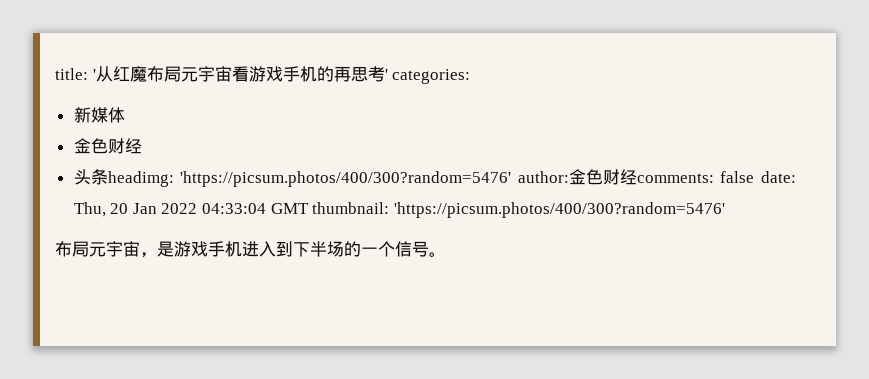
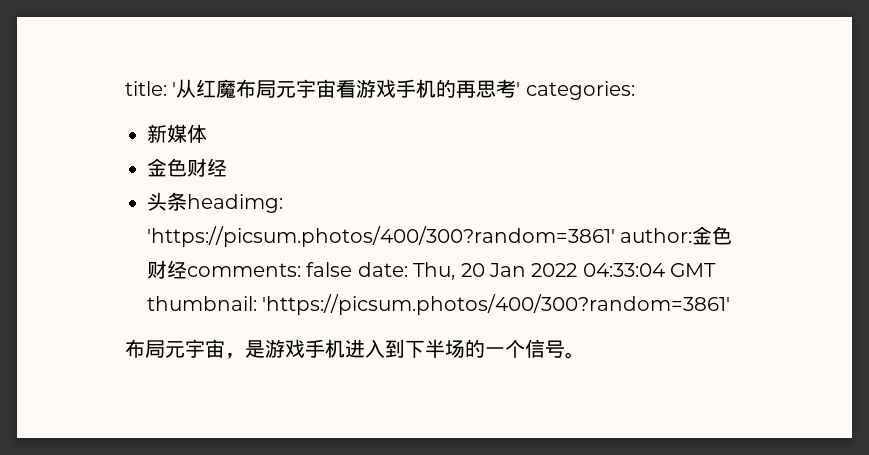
[180,171,512,187] 'https://picsum.photos/400/300?random=5476' -> [147,226,615,247] 'https://picsum.photos/400/300?random=3861'
[393,202,725,218] 'https://picsum.photos/400/300?random=5476' -> [262,294,731,315] 'https://picsum.photos/400/300?random=3861'

